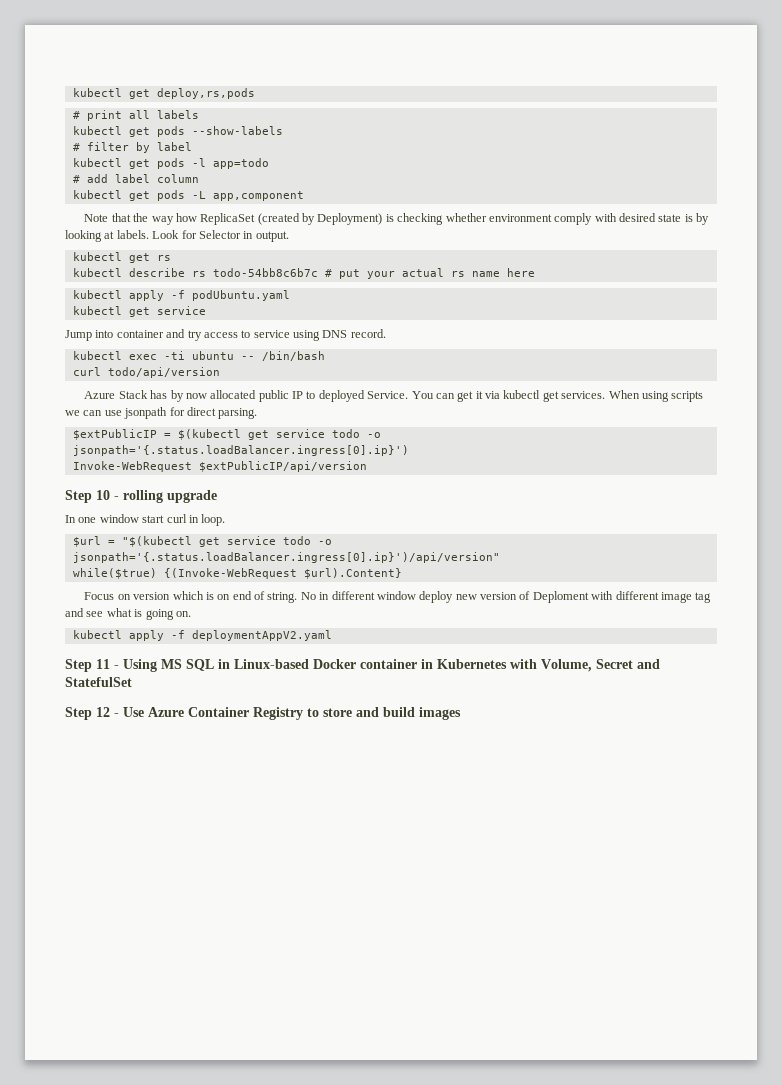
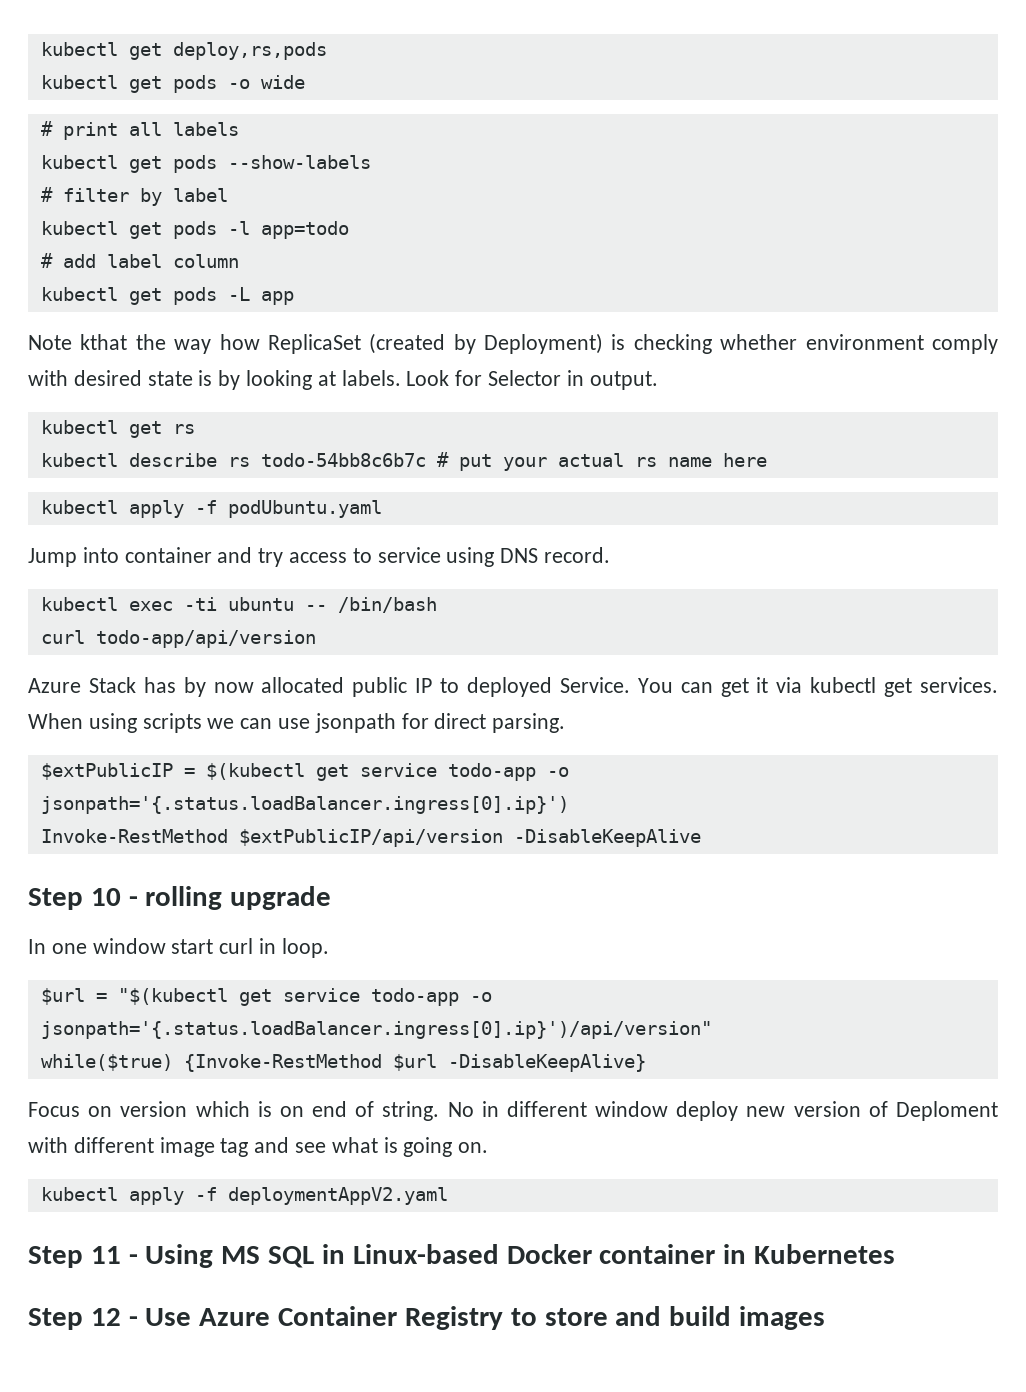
(255, 93) none -> [40,75,305,93] // kubectl get pods -o wide
[212,191,304,201] app,component -> [260,291,294,305] app
[111,213,131,222] that -> [80,334,128,350] kthat
[72,306,206,317] // kubectl get service -> (382, 509) none
[107,367,220,378] todo/api/version -> [95,630,316,648] todo-app/api/version
[331,429,360,438] todo -> [447,763,536,781] todo-app
[72,461,192,472] Invoke-WebRequest -> [40,829,228,843] Invoke-RestMethod
(367, 466) none -> [513,829,701,847] -DisableKeepAlive
[282,536,311,545] todo -> [370,988,459,1006] todo-app
[163,568,402,579] {(Invoke-WebRequest $url).Content} -> [183,1054,646,1072] {Invoke-RestMethod $url -DisableKeepAlive}
[510,659,660,672] [65,677,132,687] with Volume, Secret and StatefulSet -> (896, 1254) none

